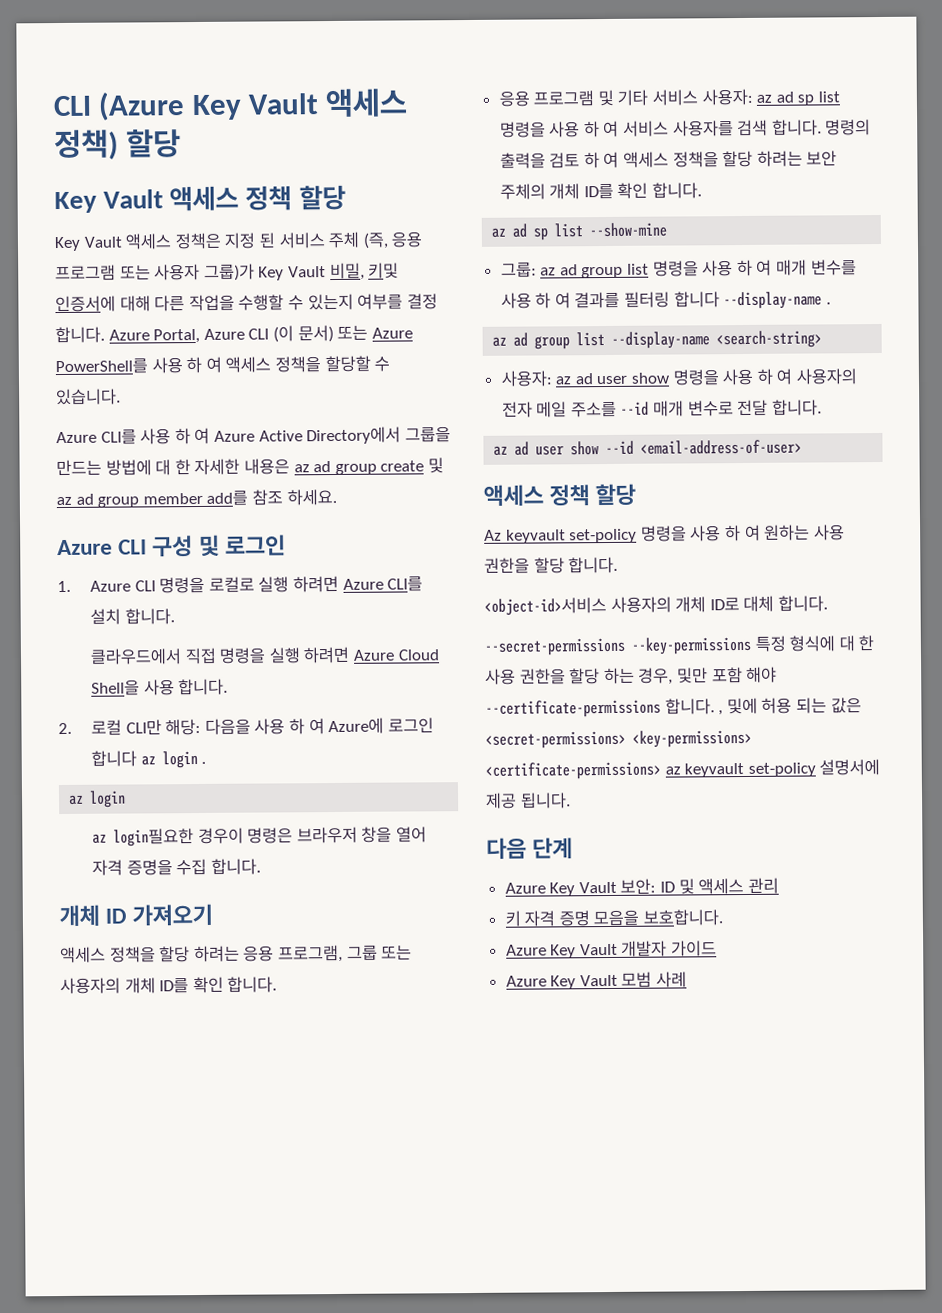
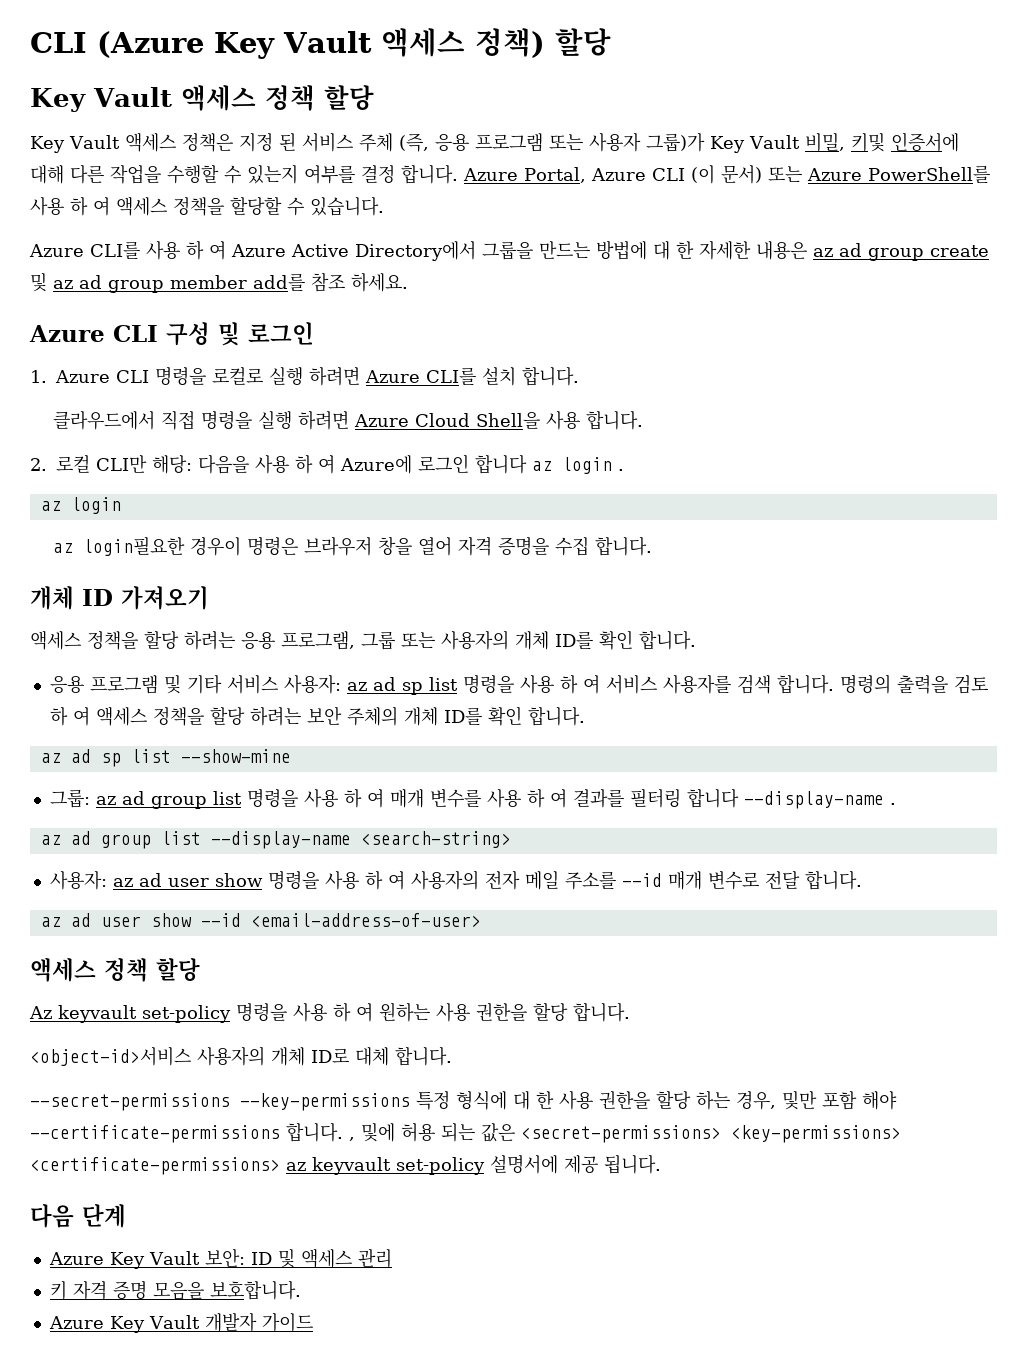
[505,971,688,990] // Azure Key Vault 모범 사례 -> (313, 1322) none

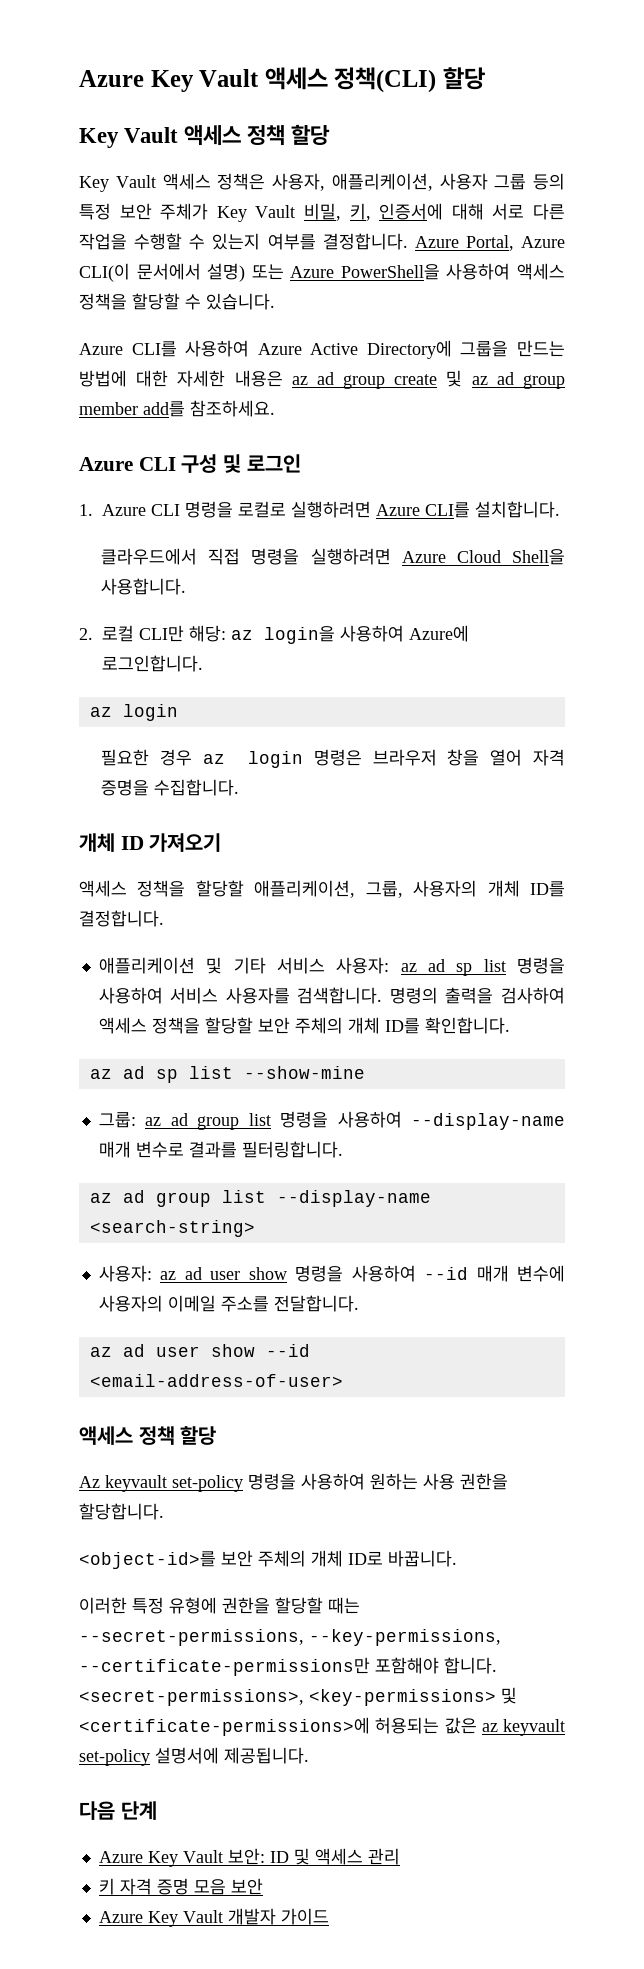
[30,28,545,59] CLI (Azure Key Vault 액세스 정책) -> [79,67,437,93] Azure Key Vault 액세스 정책(CLI)
[238,132,705,152] 지정 된 서비스 주체 (즉, 응용 프로그램 또는 사용자 그룹)가 -> [272,173,565,191] [79,203,209,220] 사용자, 애플리케이션, 사용자 그룹 등의 특정 보안 주체가
[850,133,885,152] 키및 -> [349,203,371,221] 키,
(64, 174) none -> [492,203,525,220] 서로
[361,164,458,184] 결정 합니다. -> [322,233,408,250] 결정합니다.
[651,165,990,184] [30,197,110,216] CLI (이 문서) 또는 Azure PowerShell를 사용 하 여 -> [79,263,511,282] CLI(이 문서에서 설명) 또는 Azure PowerShell을 사용하여
[146,241,226,260] 사용 하 여 -> [185,340,250,357] 사용하여
[355,241,476,261] Directory에서 -> [366,340,452,359] Directory에
[653,241,694,260] 대 한 -> [136,370,169,387] 대한
[311,272,408,292] 참조 하세요. -> [190,400,275,417] 참조하세요.
[269,366,579,386] 실행 하려면 Azure CLI를 설치 합니다. -> [291,501,560,518] 실행하려면 Azure CLI를 설치합니다.
[257,411,349,430] 실행 하려면 -> [310,548,391,565] 실행하려면
[545,410,643,430] 사용 합니다. -> [101,578,187,595] 사용합니다.
[198,454,624,474] [40,497,121,514] [52,536,241,556] 다음을 사용 하 여 Azure에 로그인 합니다 az login . // az login // az login필요한 경우이 -> [231,625,469,644] [102,655,203,672] [89,704,178,721] [101,749,304,768] az login을 사용하여 Azure에 로그인합니다. // az login // 필요한 경우 az login
[554,536,652,556] 수집 합니다. -> [154,779,240,796] 수집합니다.
[144,630,696,650] [49,675,158,694] 할당 하려는 응용 프로그램, 그룹 또는 사용자의 개체 ID를 확인 합니다. // 응용 프로그램 -> [195,880,565,898] [79,910,164,927] [98,957,195,974] 할당할 애플리케이션, 그룹, 사용자의 개체 ID를 결정합니다. // 애플리케이션
[519,674,988,694] [49,706,301,726] 사용 하 여 서비스 사용자를 검색 합니다. 명령의 출력을 검토 하 여 액세스 정책을 할당 하려는 -> [98,987,565,1004] [98,1017,253,1034] 사용하여 서비스 사용자를 검색합니다. 명령의 출력을 검사하여 액세스 정책을 할당할
[487,706,585,726] 확인 합니다. -> [424,1017,510,1034] 확인합니다.
[303,788,896,809] 사용 하 여 매개 변수를 사용 하 여 결과를 필터링 합니다 --display-name . -> [337,1111,565,1130] [98,1141,343,1158] 사용하여 --display-name 매개 변수로 결과를 필터링합니다.
[324,870,862,890] 사용 하 여 사용자의 전자 메일 주소를 --id 매개 변수로 전달 합니다. -> [351,1265,565,1282] [98,1295,359,1312] 사용하여 --id 매개 변수에 사용자의 이메일 주소를 전달합니다.
[293,1002,630,1022] [30,1046,452,1066] [30,1091,897,1111] [30,1122,901,1143] [30,1157,280,1175] 사용 하 여 원하는 사용 권한을 할당 합니다. // <object-id>서비스 사용자의 개체 ID로 대체 합니다. // --secret-permissions --key-permissions 특정 형식에 대 한 사용 권한을 할당 하는 경우, 및만 포함 해야 --certificate-permissions 합니다. , 및에 허용 되는 값은 <secret-permissions> <key-permissions> <certificate-permissions> -> [301,1473,508,1490] [79,1503,164,1520] [79,1550,457,1569] [79,1597,360,1614] [79,1629,501,1646] [79,1657,497,1676] [79,1687,517,1706] [79,1717,477,1736] 사용하여 원하는 사용 권한을 할당합니다. // <object-id>를 보안 주체의 개체 ID로 바꿉니다. // 이러한 특정 유형에 권한을 할당할 때는 --secret-permissions, --key-permissions, --certificate-permissions만 포함해야 합니다. <secret-permissions>, <key-permissions> 및 <certificate-permissions>에 허용되는 값은
[564,1154,661,1174] 제공 됩니다. -> [224,1747,309,1764] 제공됩니다.
[152,1280,301,1300] 모음을 보호합니다. -> [193,1878,263,1895] 모음 보안

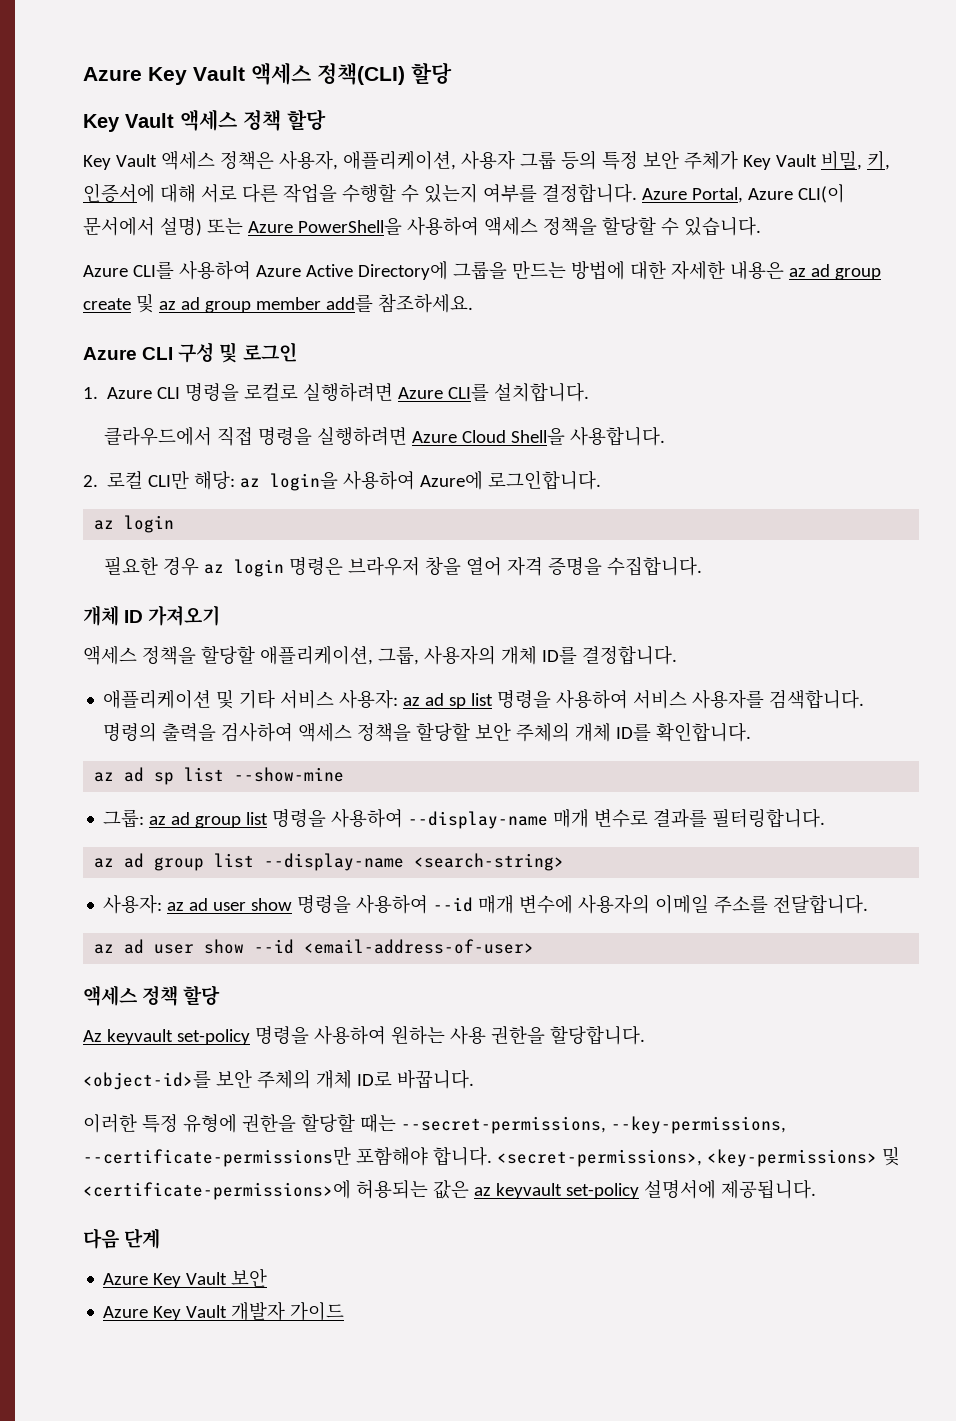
[227,1848,400,1865] [98,1878,226,1895] 보안: ID 및 액세스 관리 // 키 자격 증명 모음 -> (228, 1278) none

